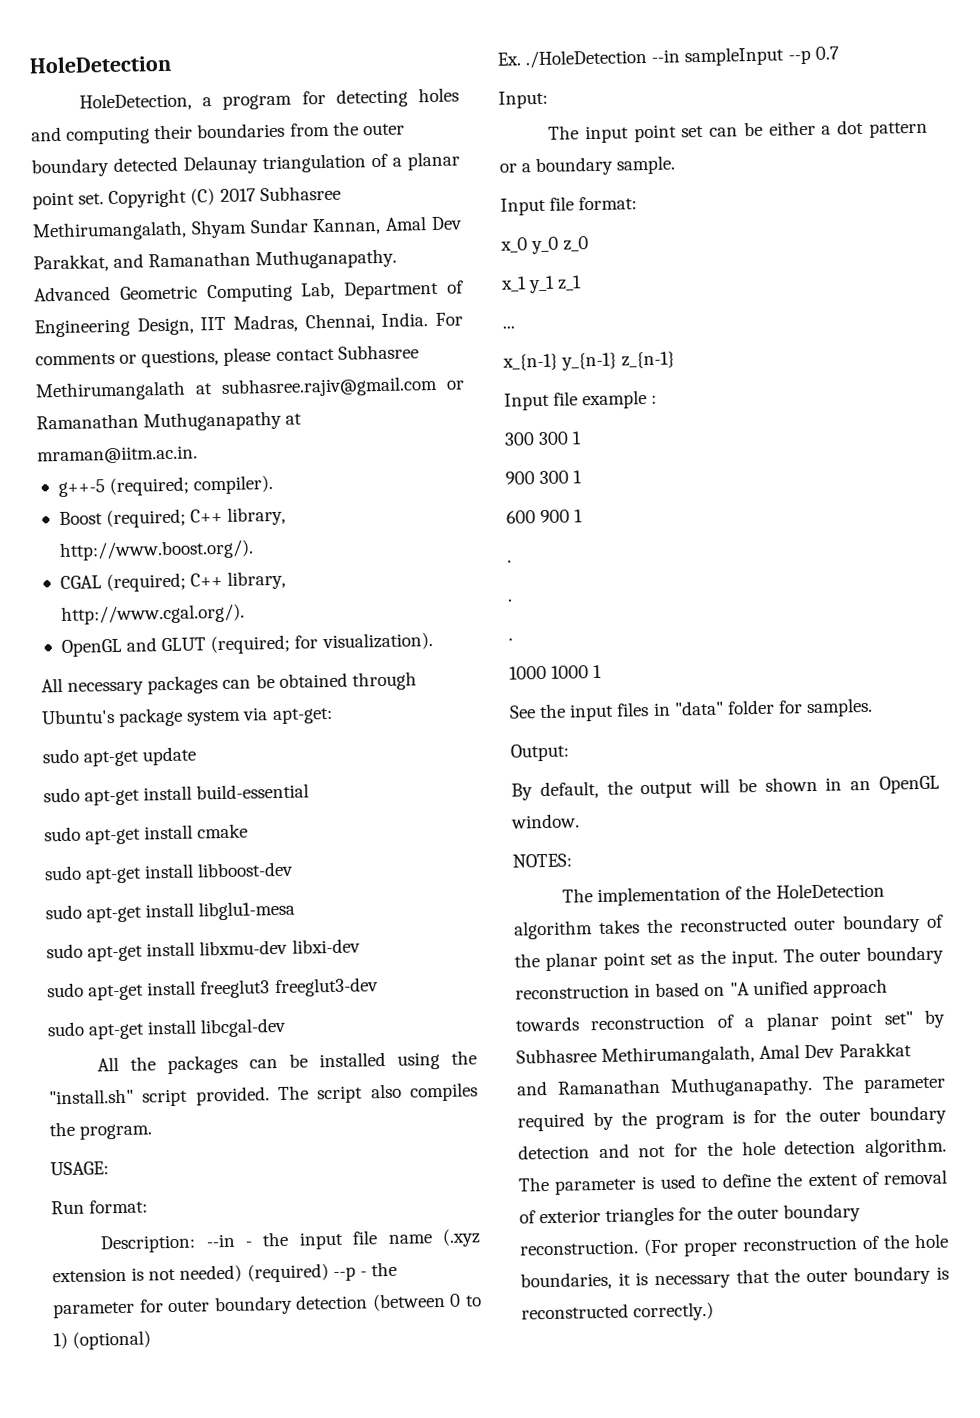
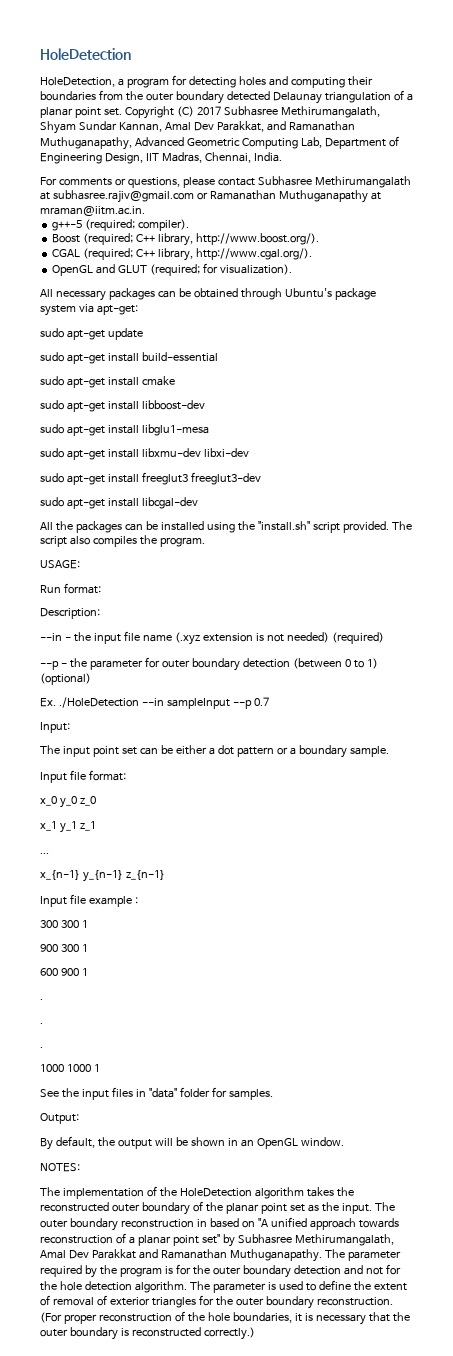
[255,248,398,270] Muthuganapathy. -> [40,137,132,150] Muthuganapathy,
(429, 319) none -> (282, 157) //
(197, 1244) none -> (100, 613) //
(329, 1273) none -> (384, 638) //

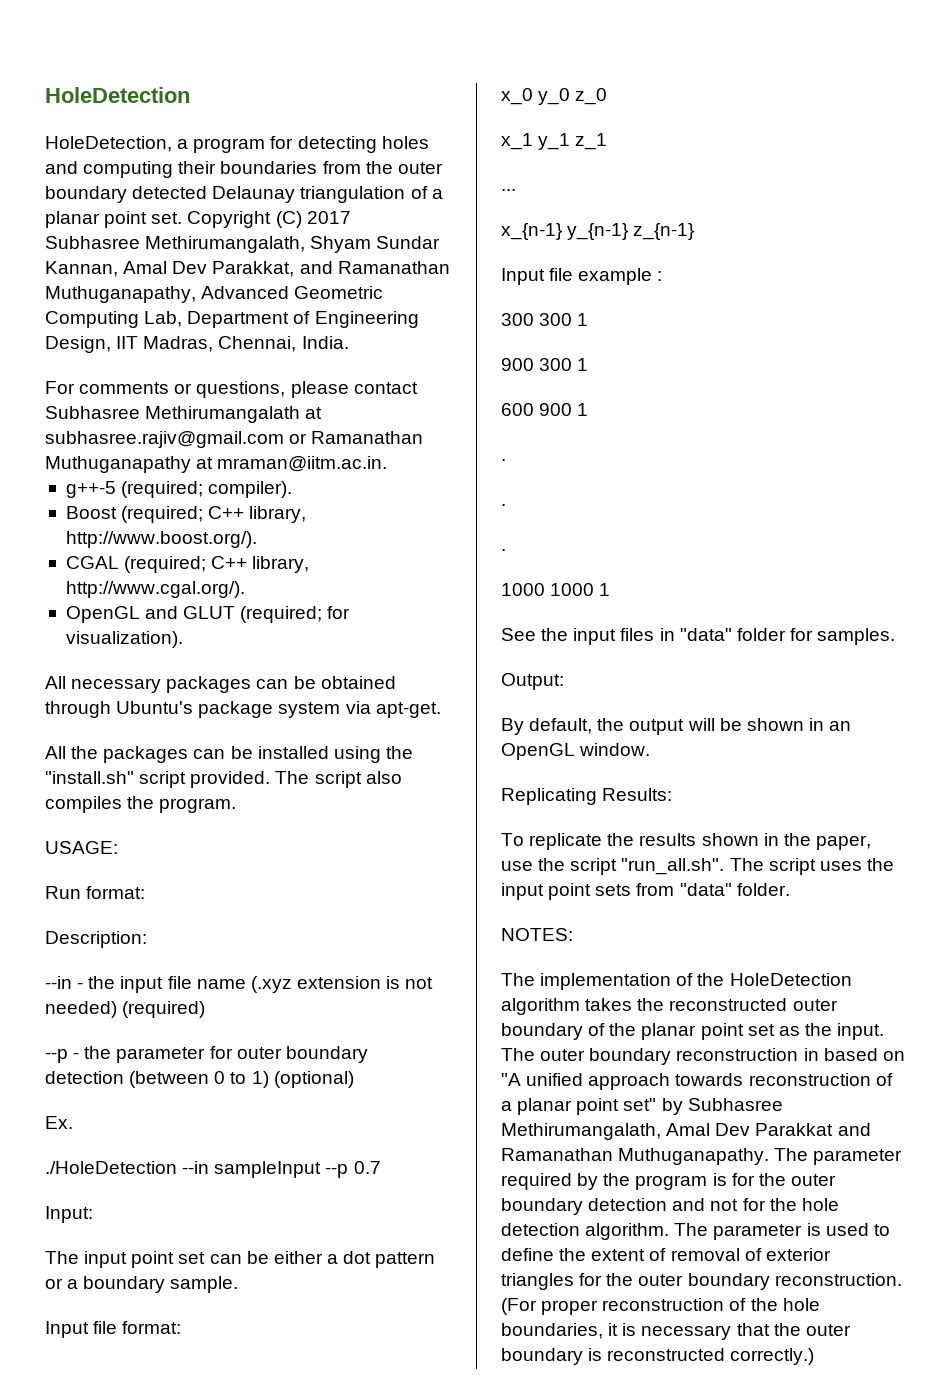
[96,305,138,315] [40,328,143,340] [40,352,218,364] [40,376,175,388] [40,400,205,412] [40,424,209,436] [40,448,249,460] [40,472,261,485] [40,497,198,509] apt-get: // sudo apt-get update // sudo apt-get install build-essential // sudo apt-get install cmake // sudo apt-get install libboost-dev // sudo apt-get install libglu1-mesa // sudo apt-get install libxmu-dev libxi-dev // sudo apt-get install freeglut3 freeglut3-dev // sudo apt-get install libcgal-dev -> [375,702,441,718] apt-get.
(56, 702) none -> (73, 1122) //
(344, 1142) none -> [501,788,673,805] [501,833,871,850] [501,858,894,875] [501,883,790,900] // Replicating Results: // To replicate the results shown in the paper, use the script "run_all.sh". The script uses the input point sets from "data" folder.

